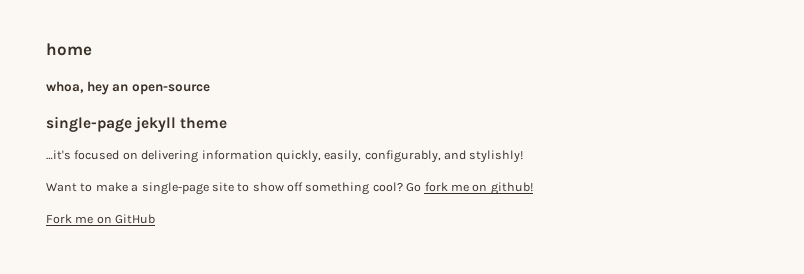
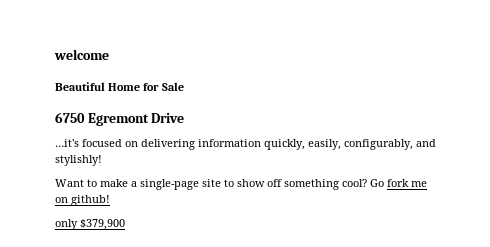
[46,43,92,56] [46,81,210,95] [46,116,228,132] home // whoa, hey an open-source // single-page jekyll theme -> [54,49,109,60] [55,82,184,91] [55,112,185,126] welcome // Beautiful Home for Sale // 6750 Egremont Drive
[46,214,156,224] Fork me on GitHub -> [55,219,125,230] only $379,900

